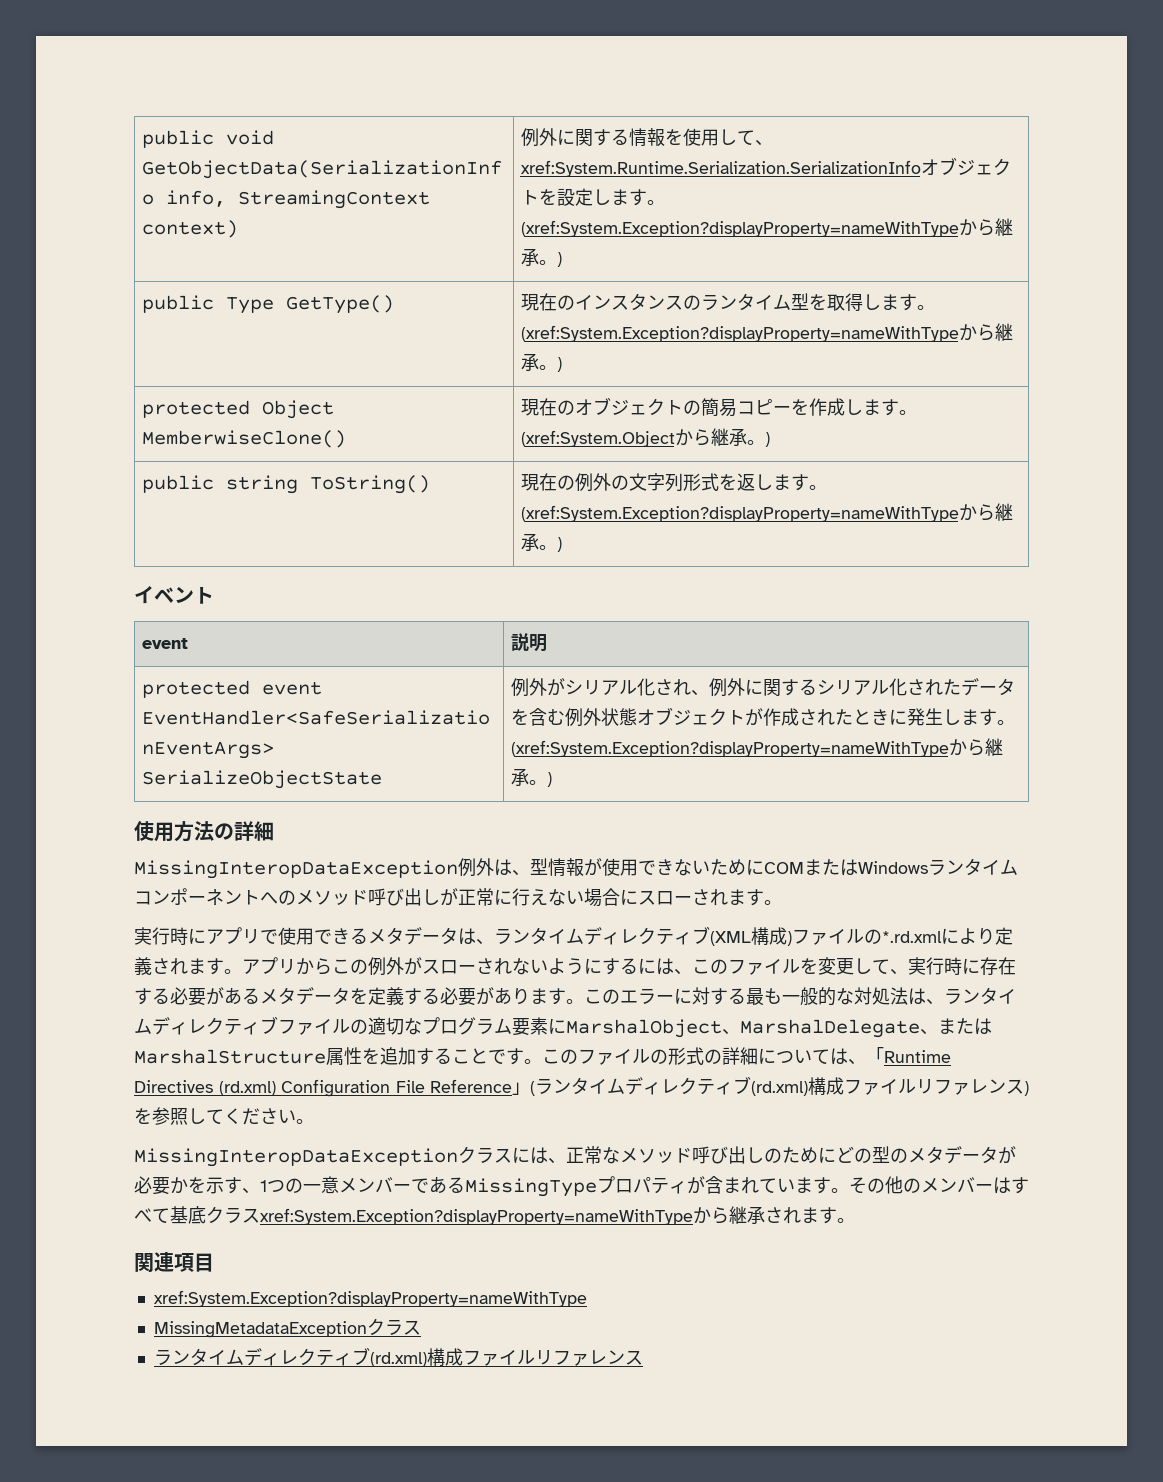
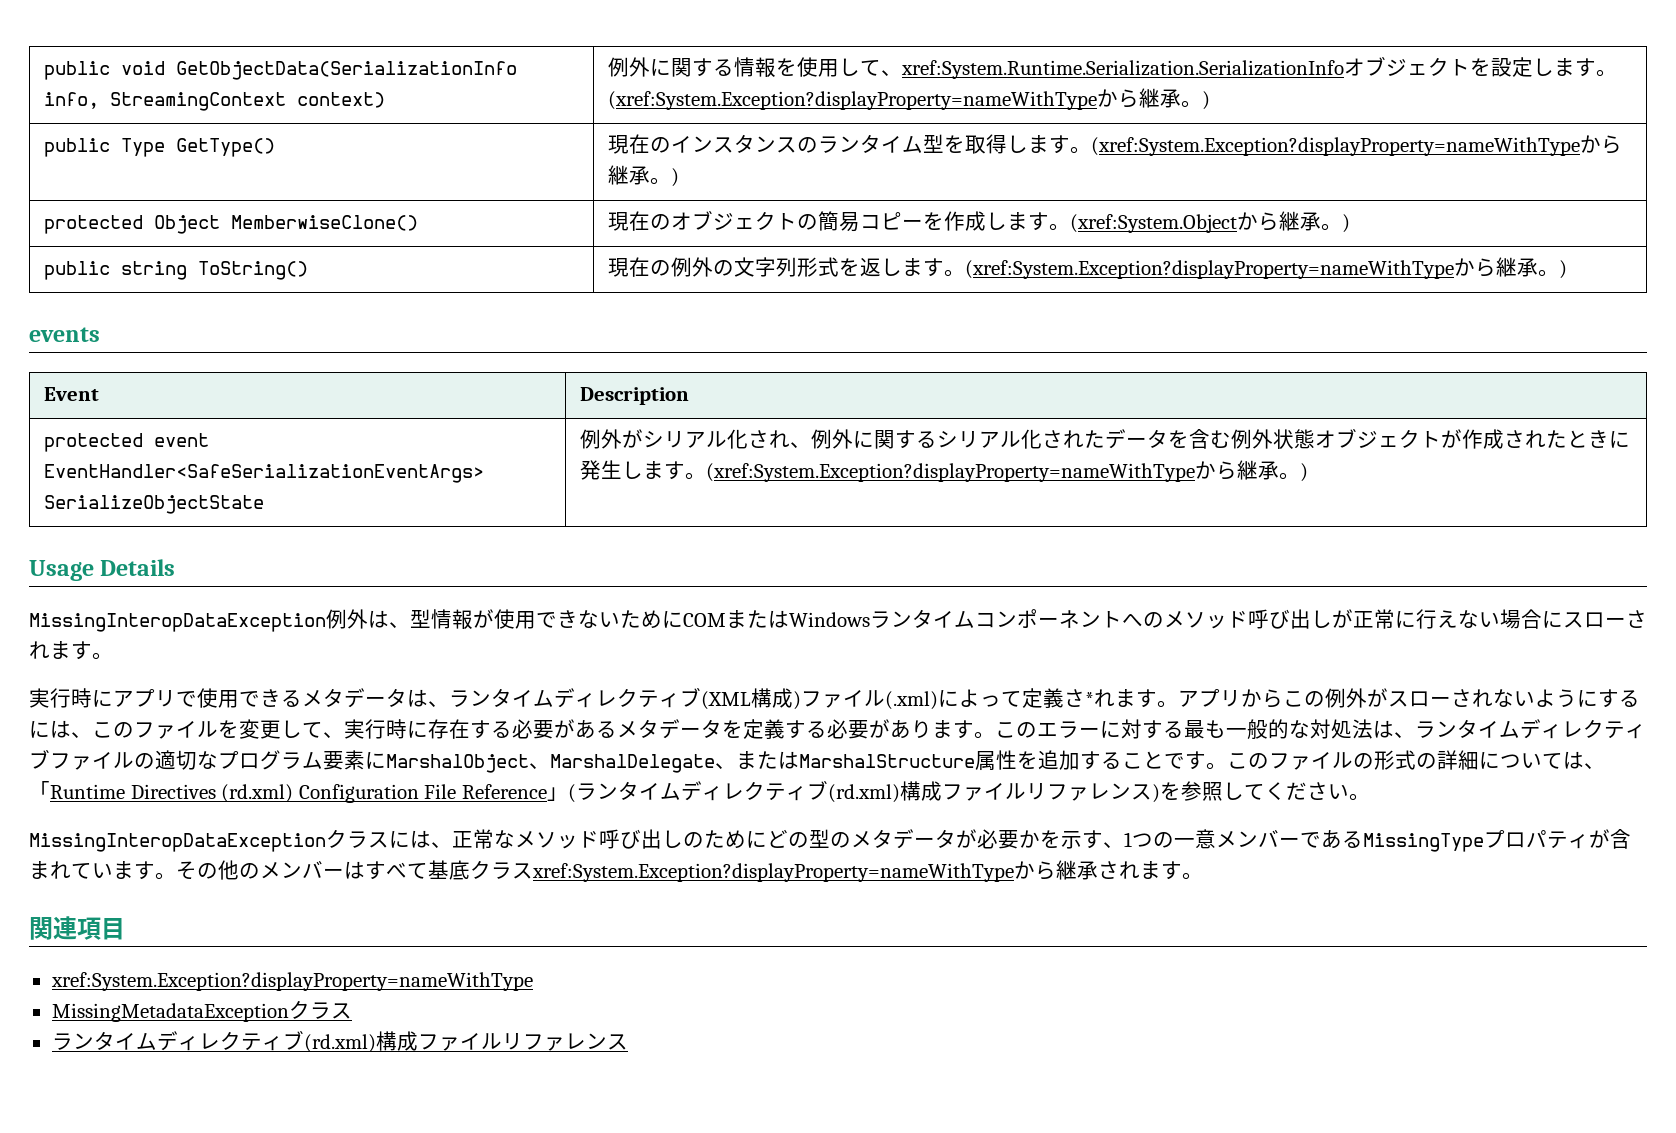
[134,586,214,604] [141,638,188,649] [510,633,547,652] イベント // event | 説明 -> [29,327,100,342] [43,387,99,401] [579,387,689,405] events // Event | Description
[134,821,274,842] 使用方法の詳細 -> [29,559,176,581] Usage Details
[864,927,1013,945] [134,957,170,975] の*.rd.xmlにより定義さ -> [885,688,1094,710] (.xml)によって定義さ*

